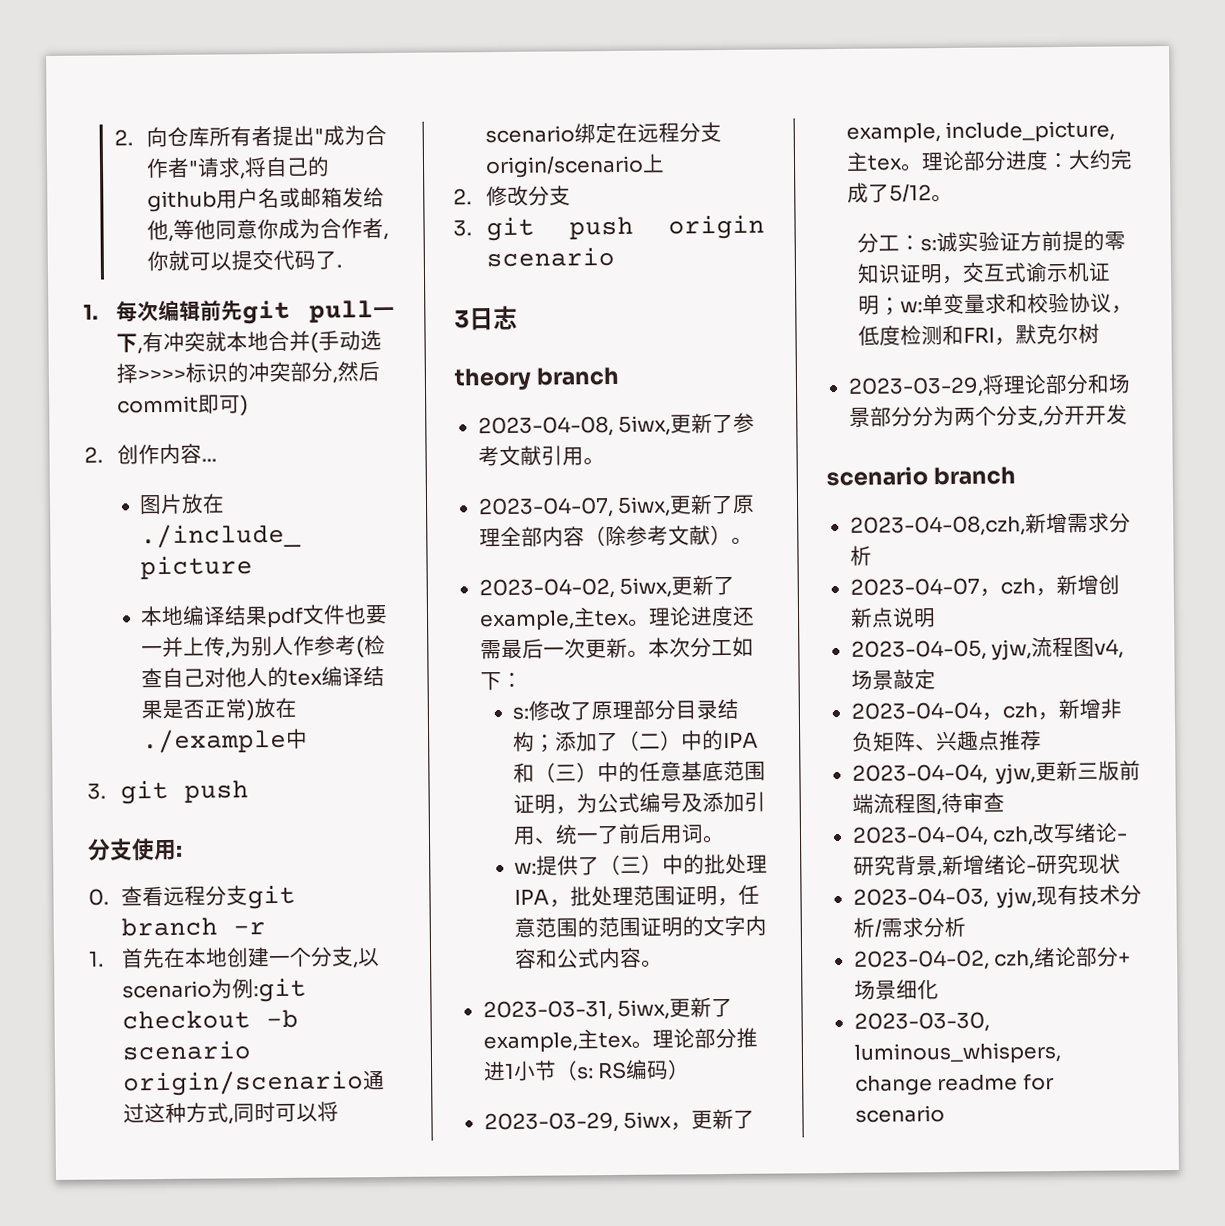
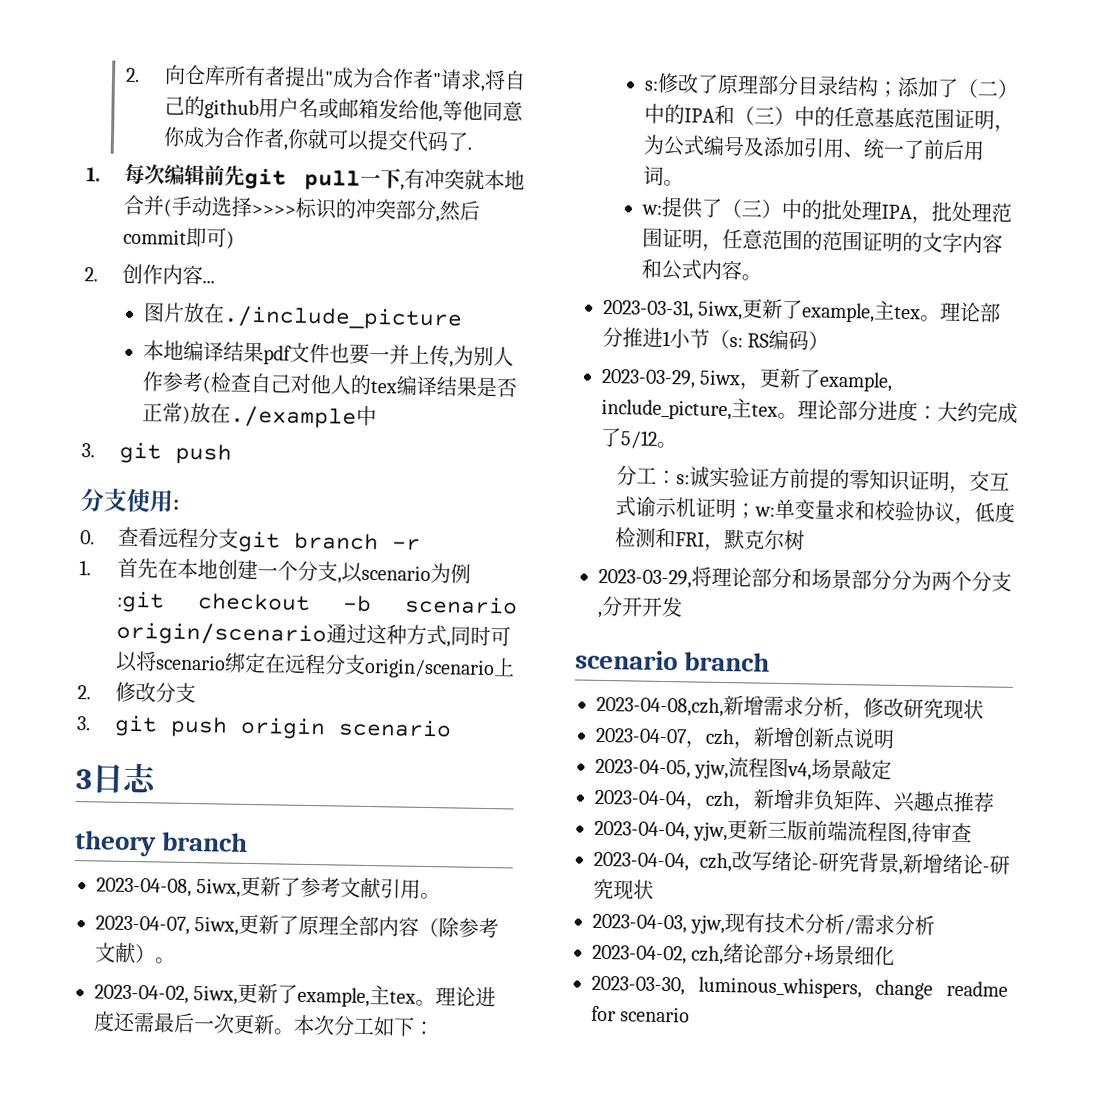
(872, 555) none -> [843,697,984,721] ，修改研究现状

